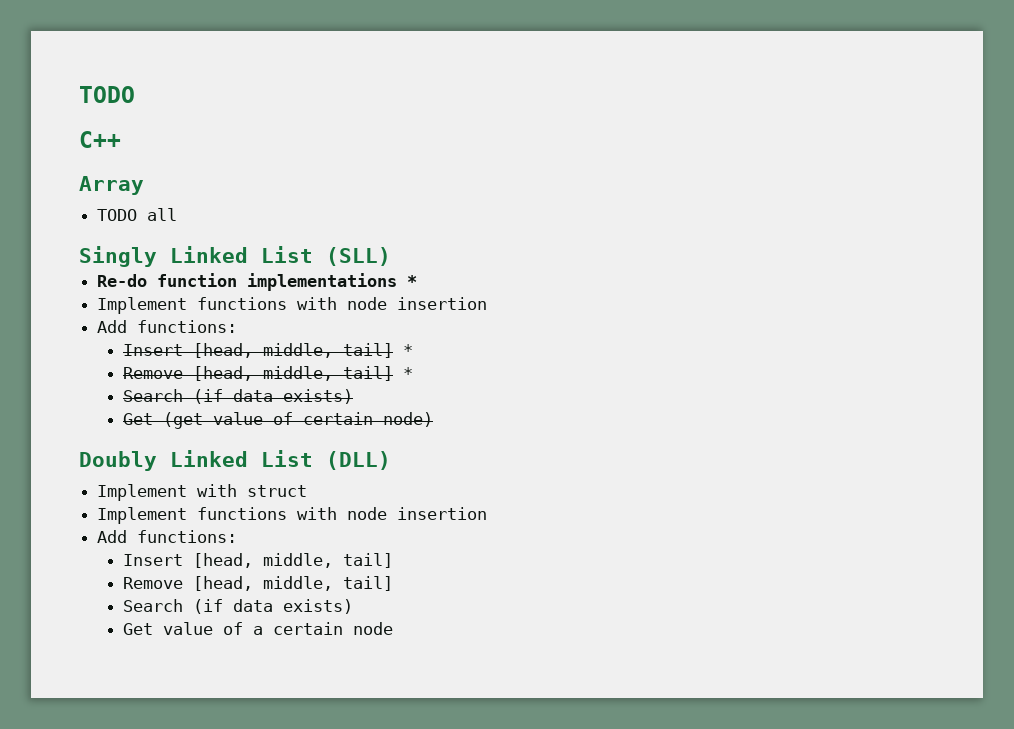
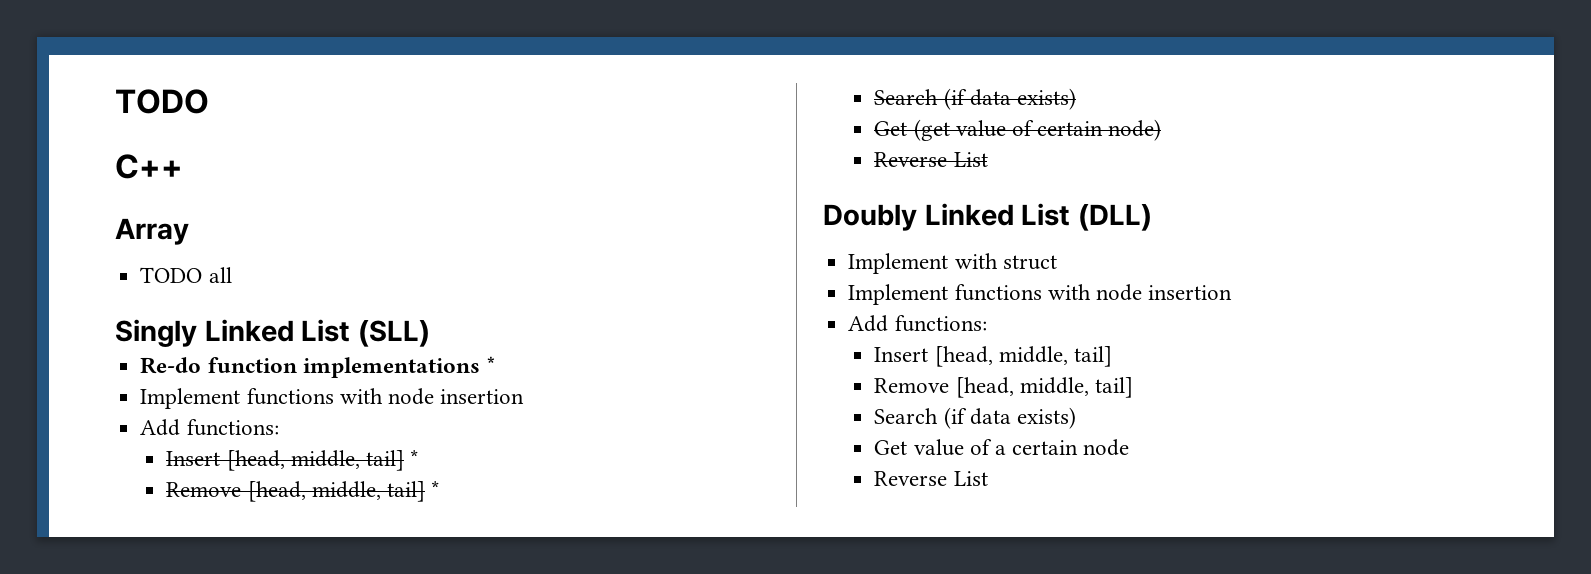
(433, 419) none -> [874,152,988,167] // Reverse List
(393, 628) none -> [874,471,988,486] // Reverse List

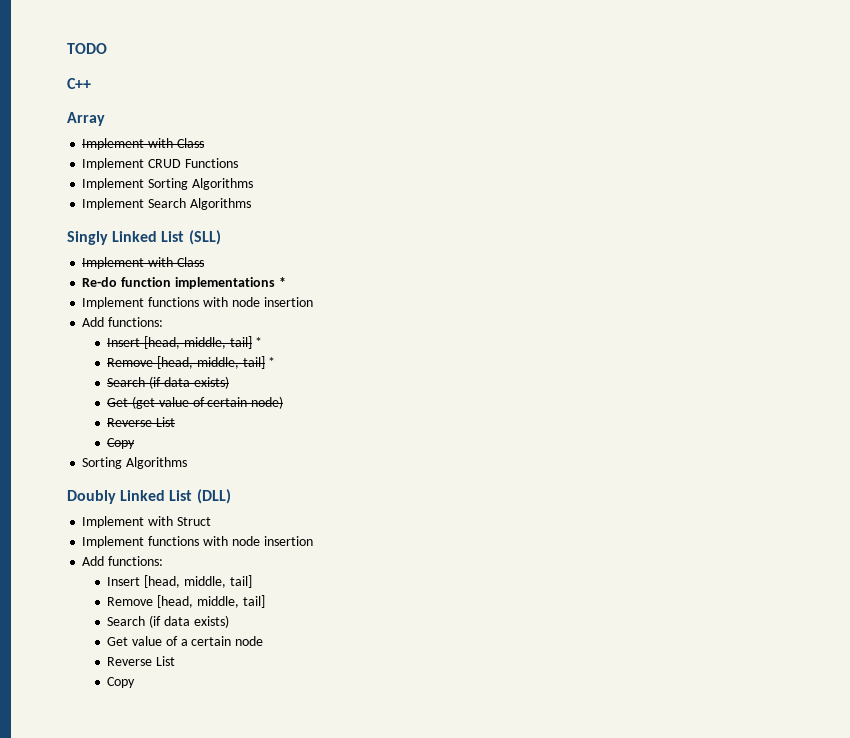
[140,267,232,283] TODO all -> [82,138,204,150] [82,158,238,170] [82,178,253,190] [82,198,251,210] Implement with Class // Implement CRUD Functions // Implement Sorting Algorithms // Implement Search Algorithms
(431, 333) none -> [82,257,204,269] // Implement with Class
(988, 159) none -> [107,438,136,449] [82,457,188,469] // Copy // Sorting Algorithms
[1002,255,1057,270] struct -> [176,517,211,526] Struct
(988, 478) none -> [107,677,136,688] // Copy

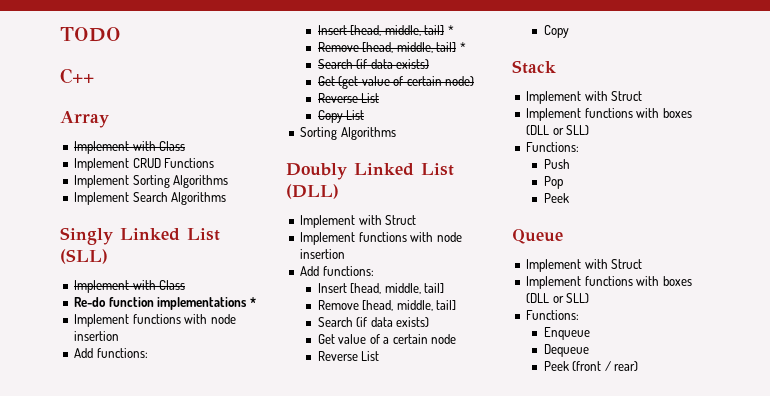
(136, 443) none -> [346,110,365,120] List
(136, 682) none -> [512,60,556,74] [526,91,643,104] [526,108,692,121] [526,125,590,135] [526,142,580,152] [543,159,570,169] [543,176,563,189] [543,193,569,203] [512,229,563,244] [526,259,643,272] [526,276,692,289] [526,293,590,303] [526,310,580,320] [543,327,590,340] [543,344,589,357] [543,361,639,371] // Stack // Implement with Struct // Implement functions with boxes (DLL or SLL) // Functions: // Push // Pop // Peek // Queue // Implement with Struct // Implement functions with boxes (DLL or SLL) // Functions: // Enqueue // Dequeue // Peek (front / rear)

